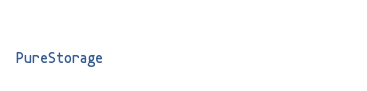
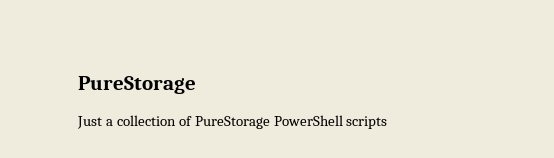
[16,52,103,67] PureStorage -> [78,76,196,94] [77,115,388,129] PureStorage // Just a collection of PureStorage PowerShell scripts

